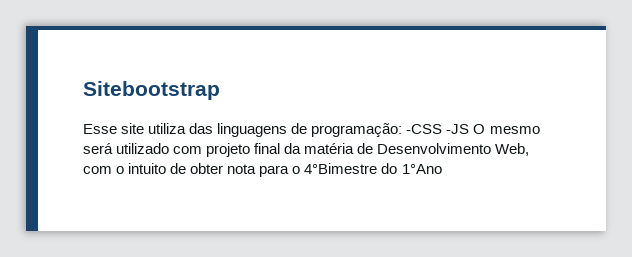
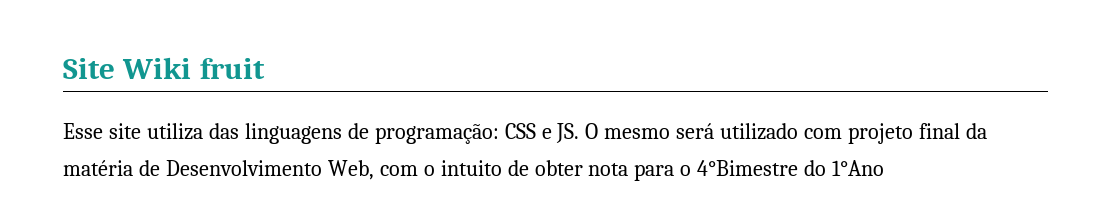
[83,81,220,100] Sitebootstrap -> [63,57,265,79] Site Wiki fruit
[406,124,470,134] -CSS -JS -> [504,123,580,143] CSS e JS.

